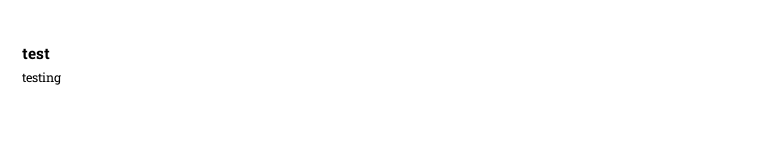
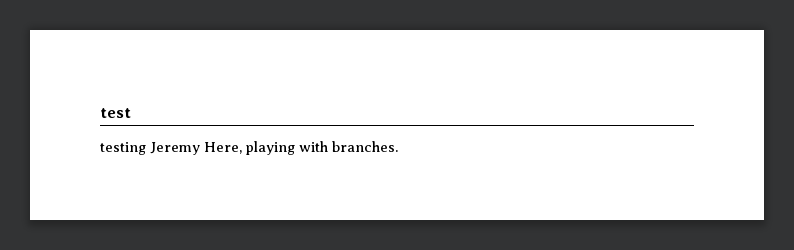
(61, 78) none -> [150,141,398,155] Jeremy Here, playing with branches.

